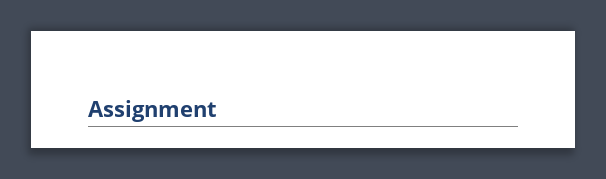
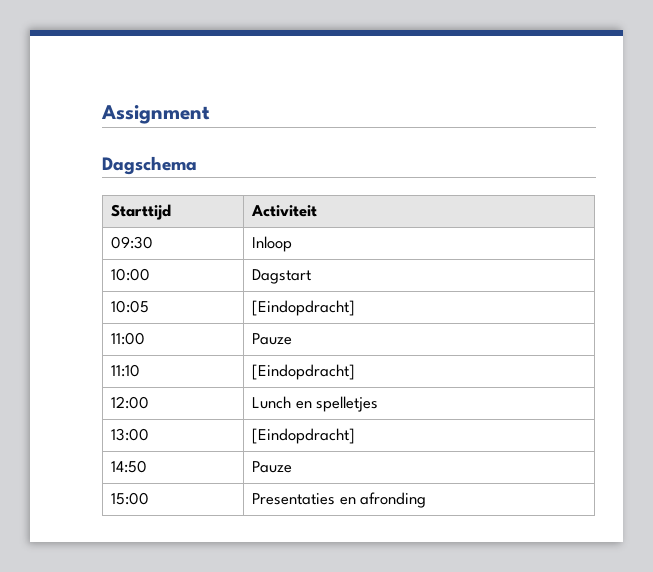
(217, 111) none -> [102,156,197,175] [111,204,172,220] [251,205,318,217] [111,236,154,249] [252,236,293,252] [111,268,151,281] [252,269,312,284] [111,300,150,313] [252,300,356,316] [111,332,146,345] [252,333,293,345] [111,364,141,377] [252,364,356,380] [111,396,150,409] [252,396,378,412] [111,428,150,441] [252,428,356,444] [111,460,148,473] [252,461,293,473] [111,492,150,505] [252,492,426,508] // Dagschema // Starttijd | Activiteit // 09:30 | Inloop // 10:00 | Dagstart // 10:05 | [Eindopdracht] // 11:00 | Pauze // 11:10 | [Eindopdracht] // 12:00 | Lunch en spelletjes // 13:00 | [Eindopdracht] // 14:50 | Pauze // 15:00 | Presentaties en afronding

